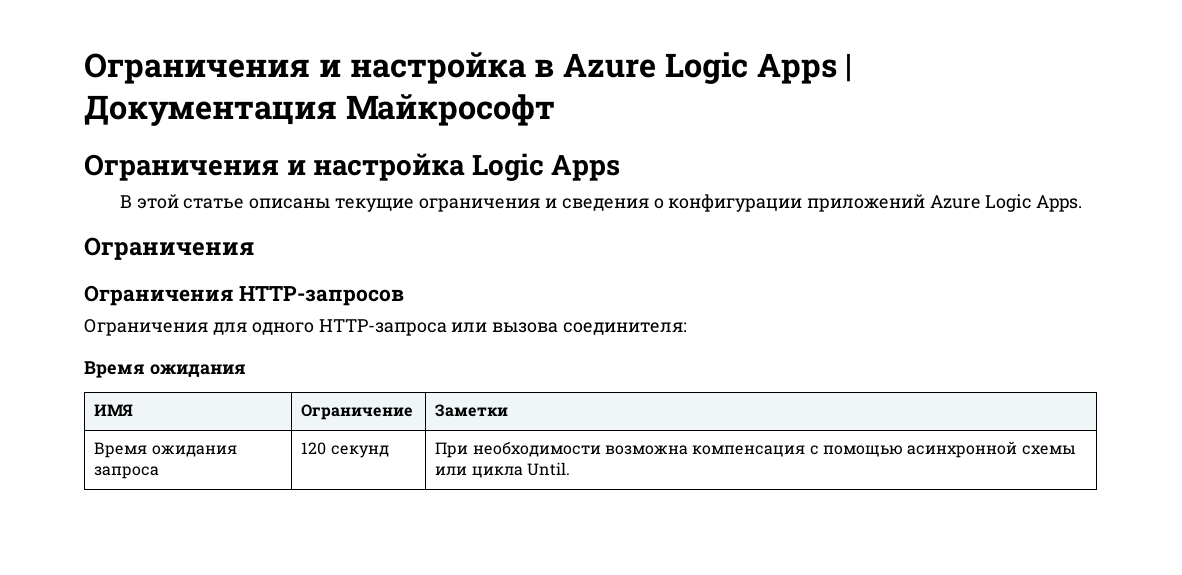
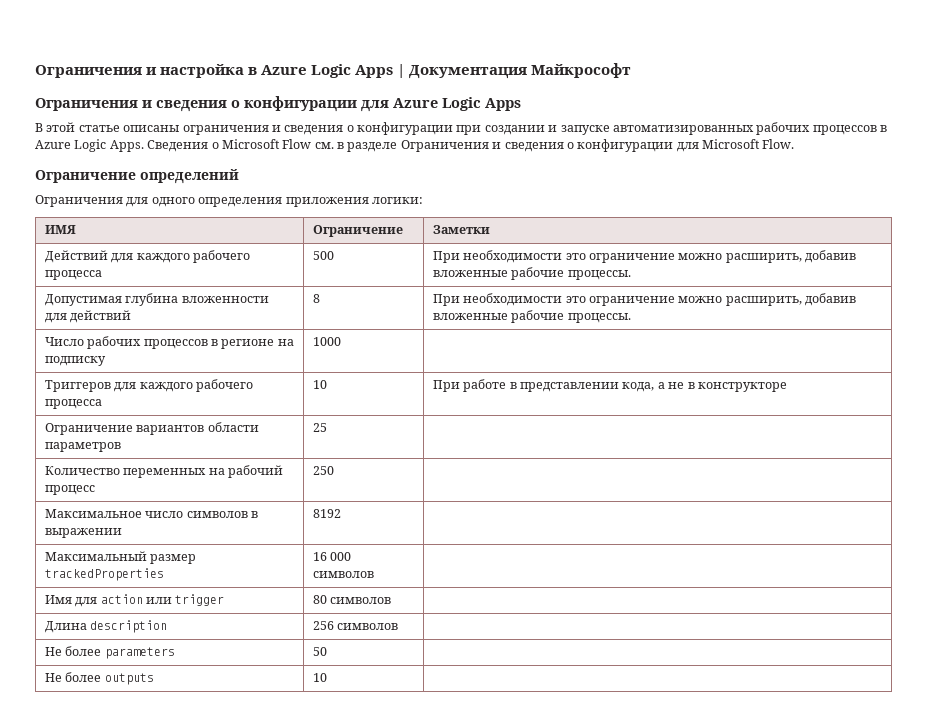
[313,153,466,181] настройка -> [156,96,438,112] сведения о конфигурации для Azure
[335,198,415,212] текущие -> (180, 128) none
[807,194,1082,212] [84,237,254,260] [84,285,404,306] [84,319,688,336] [84,361,246,378] [94,404,134,417] [301,404,414,420] [435,404,509,417] [94,442,237,458] [94,466,160,479] [301,442,389,458] [435,441,1076,458] [435,462,571,478] приложений Azure Logic Apps. // Ограничения // Ограничения HTTP-запросов // Ограничения для одного HTTP-запроса или вызова соединителя: // Время ожидания // ИМЯ | Ограничение | Заметки // Время ожидания запроса | 120 секунд | При необходимости возможна компенсация с помощью асинхронной схемы или цикла Until. -> [456,122,887,135] [35,139,795,152] [35,169,239,184] [35,195,423,207] [44,225,76,234] [312,225,403,237] [432,225,490,234] [44,250,251,263] [44,270,102,280] [312,251,334,260] [432,250,857,263] [432,267,631,280] [44,293,269,306] [44,310,132,323] [312,294,320,303] [432,293,857,306] [432,310,631,323] [44,336,294,349] [44,356,106,366] [312,337,341,346] [44,379,254,392] [44,399,102,409] [312,380,327,389] [432,379,787,392] [44,422,259,435] [44,442,121,452] [312,423,327,432] [44,465,284,478] [44,485,95,495] [312,466,334,475] [44,509,259,518] [44,528,122,538] [312,509,341,518] [44,551,197,564] [44,568,164,581] [312,552,352,561] [312,571,374,578] [44,594,225,607] [312,595,392,604] [44,620,168,633] [312,621,399,630] [44,646,175,659] [312,647,327,656] [44,672,154,685] [312,673,327,682] при создании и запуске автоматизированных рабочих процессов в Azure Logic Apps. Сведения о Microsoft Flow см. в разделе Ограничения и сведения о конфигурации для Microsoft Flow. // Ограничение определений // Ограничения для одного определения приложения логики: // ИМЯ | Ограничение | Заметки // Действий для каждого рабочего процесса | 500 | При необходимости это ограничение можно расширить, добавив вложенные рабочие процессы. // Допустимая глубина вложенности для действий | 8 | При необходимости это ограничение можно расширить, добавив вложенные рабочие процессы. // Число рабочих процессов в регионе на подписку | 1000 | // Триггеров для каждого рабочего процесса | 10 | При работе в представлении кода, а не в конструкторе // Ограничение вариантов области параметров | 25 | // Количество переменных на рабочий процесс | 250 | // Максимальное число символов в выражении | 8192 | // Максимальный размер trackedProperties | 16 000 символов | // Имя для action или trigger | 80 символов | // Длина description | 256 символов | // Не более parameters | 50 | // Не более outputs | 10 |

